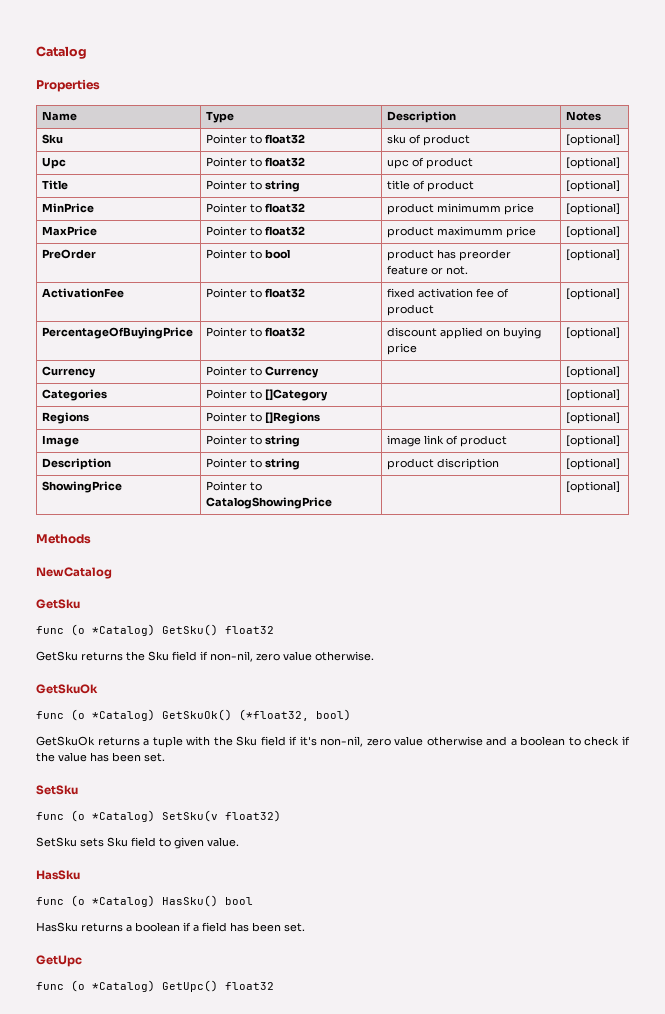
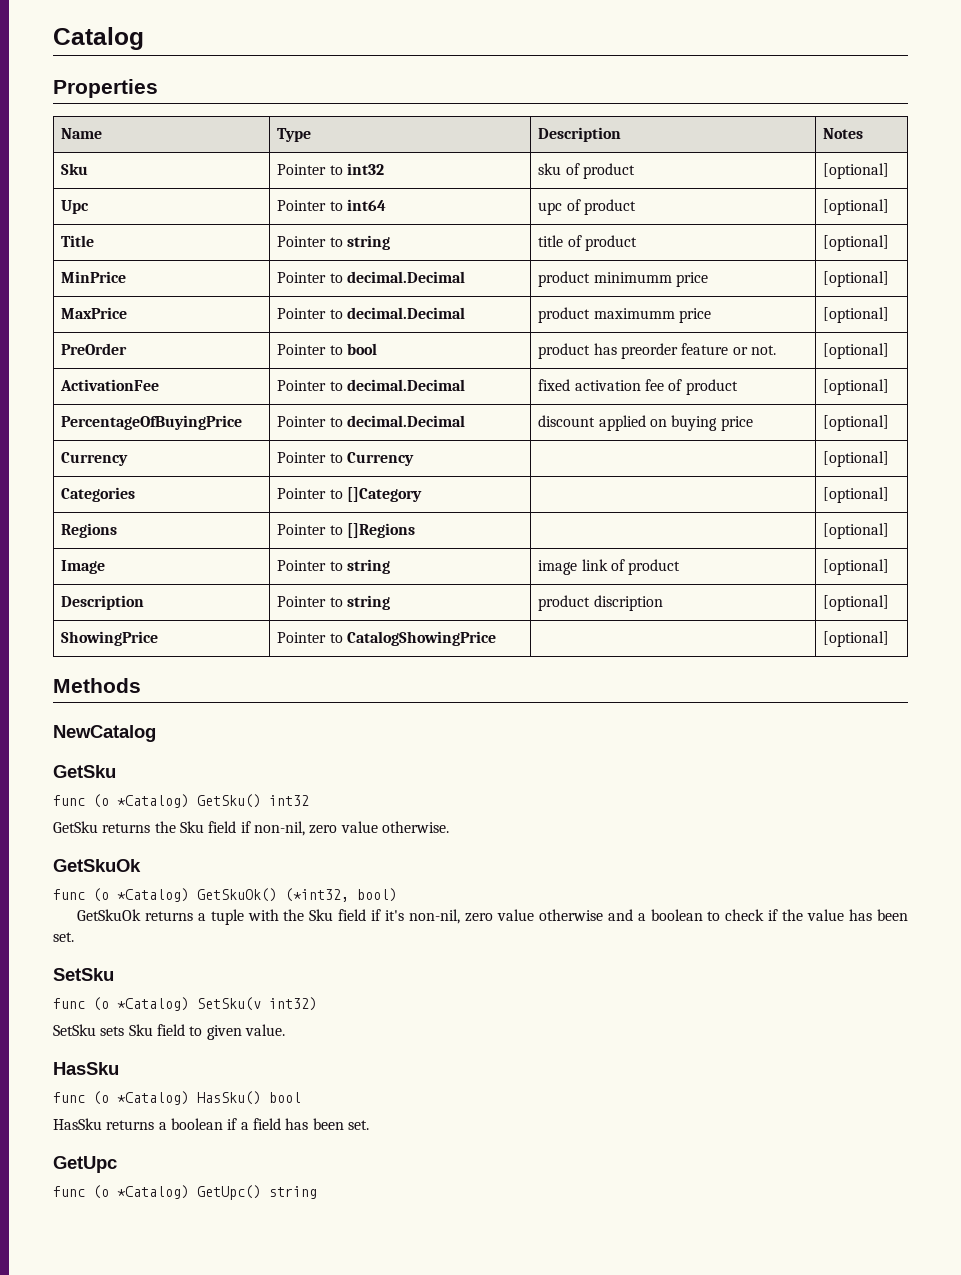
[265,134,306,144] float32 -> [347,163,385,175] int32
[265,157,306,167] float32 -> [347,199,387,211] int64
[265,203,306,213] float32 -> [347,271,466,283] decimal.Decimal
[265,226,306,236] float32 -> [347,307,466,319] decimal.Decimal
[265,288,306,298] float32 -> [347,379,466,391] decimal.Decimal
[265,327,306,337] float32 -> [347,415,466,427] decimal.Decimal
[225,626,274,634] float32 -> [269,795,309,806] int32
[239,709,309,721] (*float32, -> [285,888,349,902] (*int32,
[225,810,281,822] float32) -> [269,997,317,1011] int32)
[225,982,274,990] float32 -> [269,1186,317,1199] string

